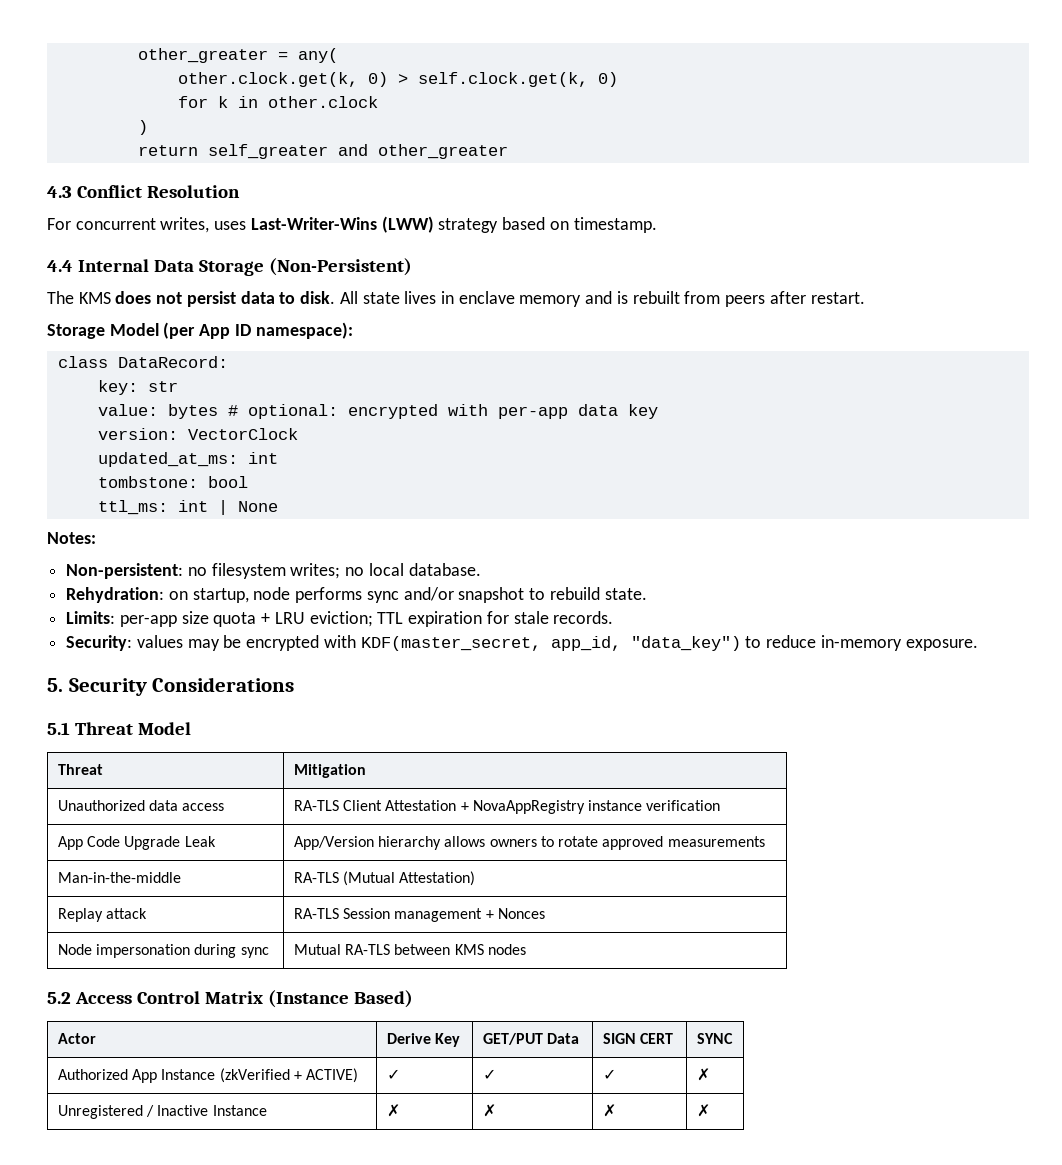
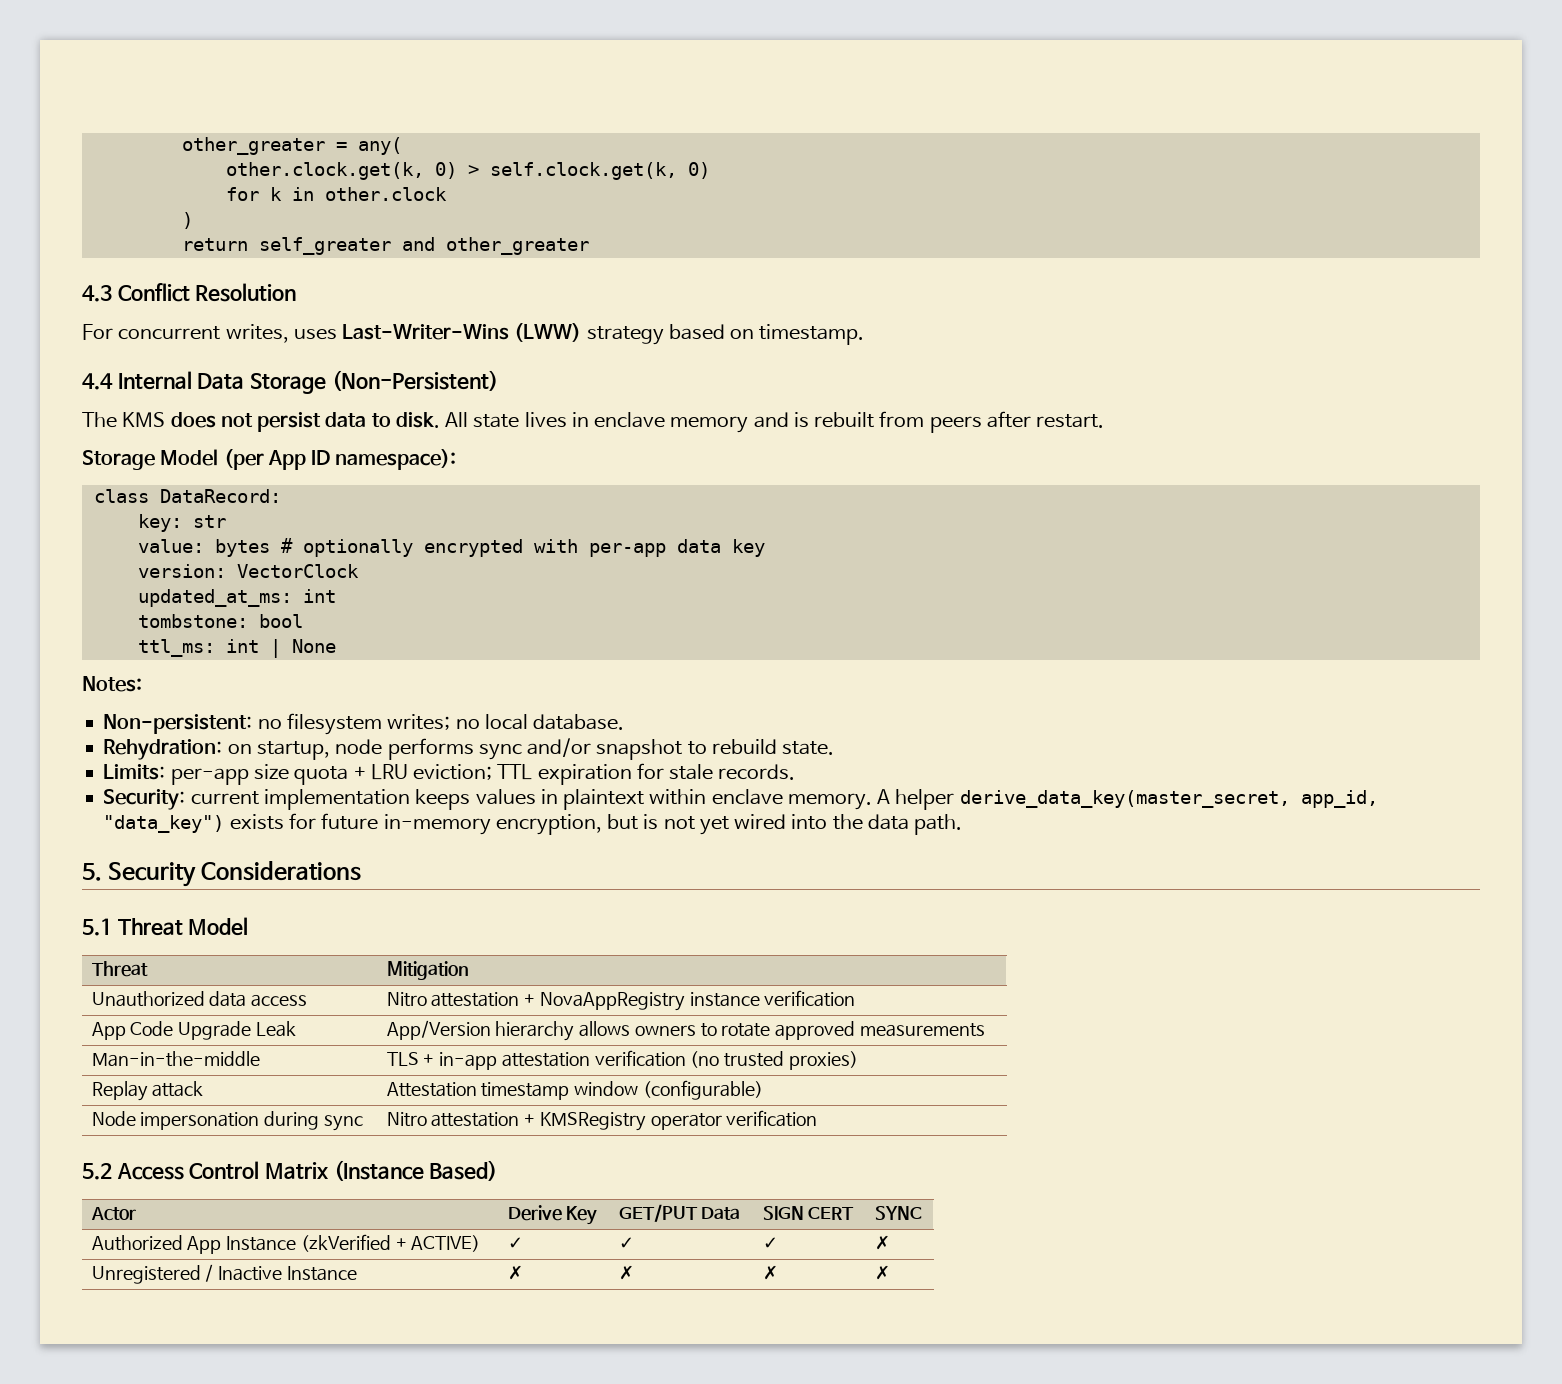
[247,404,338,419] optional: -> [302,539,413,557] optionally
[136,635,978,651] values may be encrypted with KDF(master_secret, app_id, "data_key") to reduce in-memory exposure. -> [190,789,1378,810] [103,813,963,835] current implementation keeps values in plaintext within enclave memory. A helper derive_data_key(master_secret, app_id, "data_key") exists for future in-memory encryption, but is not yet wired into the data path.
[293,800,457,811] RA-TLS Client Attestation -> [386,992,520,1007] Nitro attestation
[293,871,476,886] [57,908,147,922] [293,908,545,922] [57,944,269,958] [293,944,526,955] RA-TLS (Mutual Attestation) // Replay attack | RA-TLS Session management + Nonces // Node impersonation during sync | Mutual RA-TLS between KMS nodes -> [386,1050,858,1070] [91,1081,204,1101] [386,1080,763,1100] [91,1111,363,1131] [386,1110,818,1131] TLS + in-app attestation verification (no trusted proxies) // Replay attack | Attestation timestamp window (configurable) // Node impersonation during sync | Nitro attestation + KMSRegistry operator verification

